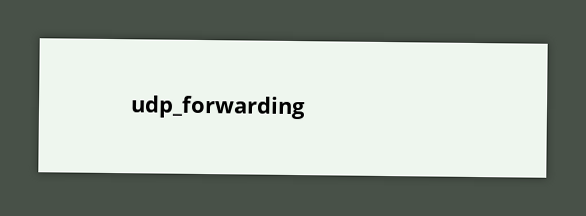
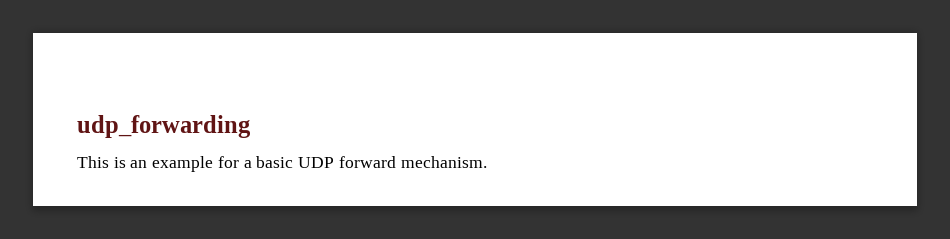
(306, 107) none -> [77,156,487,172] // This is an example for a basic UDP forward mechanism.

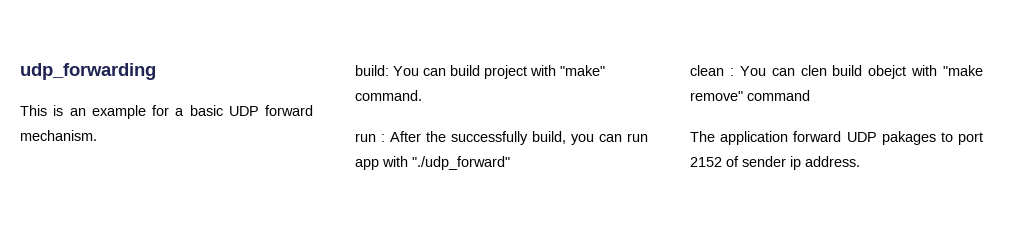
(487, 162) none -> [355,65,605,79] [355,90,422,101] [355,131,648,145] [355,156,510,170] [690,65,983,79] [690,90,810,101] [690,131,983,145] [690,156,860,170] // build: You can build project with "make" command. // run : After the successfully build, you can run app with "./udp_forward" // clean : You can clen build obejct with "make remove" command // The application forward UDP pakages to port 2152 of sender ip address.

